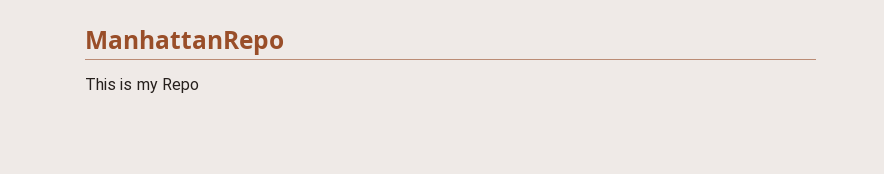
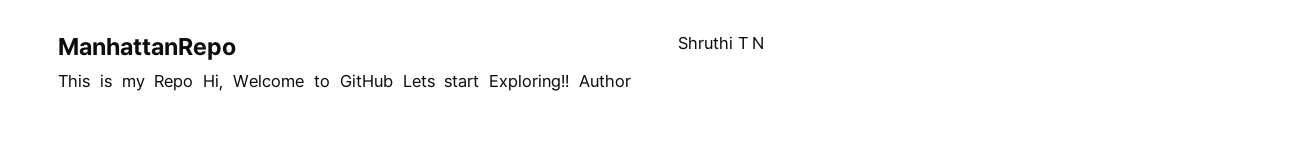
(199, 85) none -> [203,74,631,91] [678,36,765,50] Hi, Welcome to GitHub Lets start Exploring!! Author Shruthi T N

